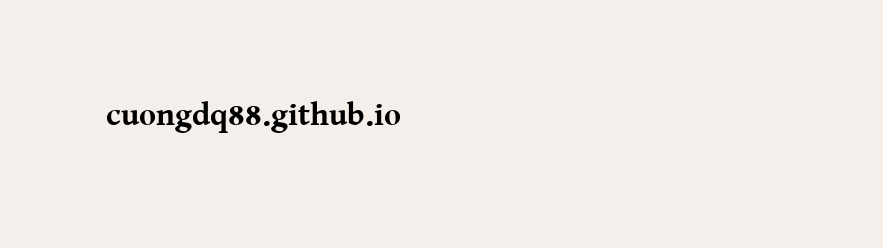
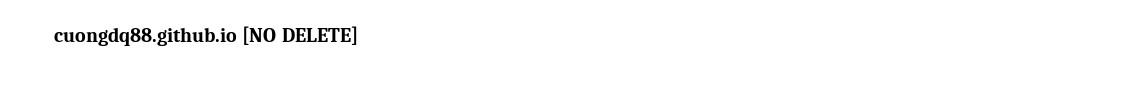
(401, 117) none -> [242,26,358,45] [NO DELETE]

